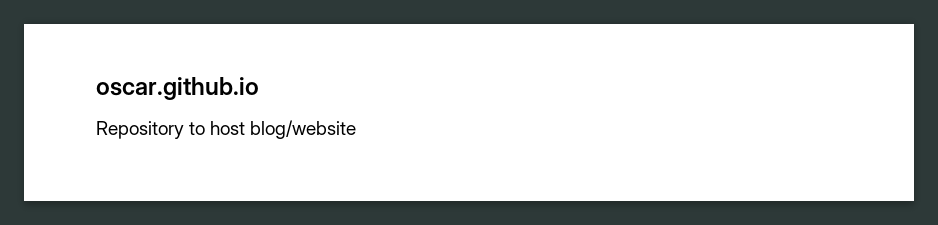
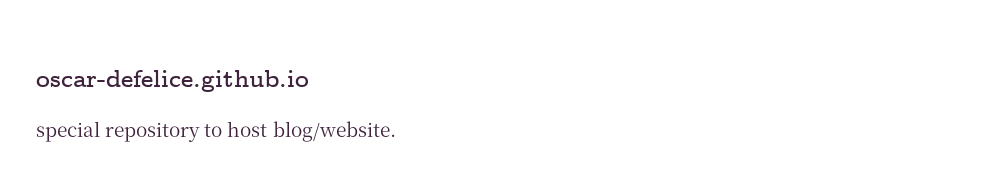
[96,77,259,100] [96,121,184,139] oscar.github.io // Repository -> [36,70,309,92] [36,121,201,142] oscar-defelice.github.io // special repository
[250,120,357,139] blog/website -> [272,121,396,142] blog/website.

